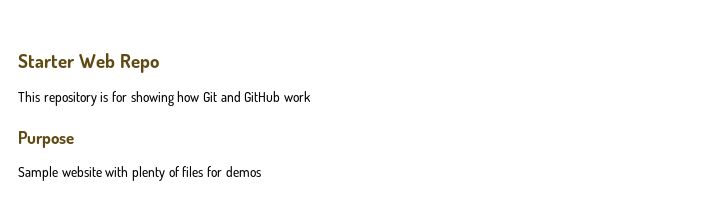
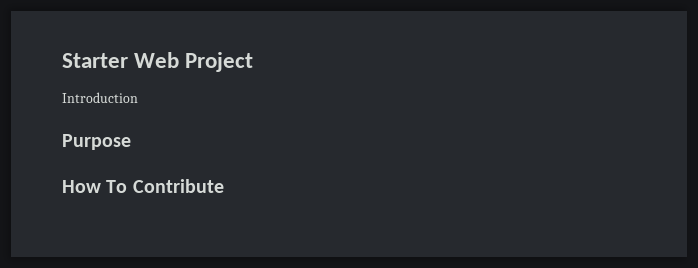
[120,54,160,73] [18,91,311,106] [18,131,74,148] [18,166,261,181] Repo // This repository is for showing how Git and GitHub work // Purpose // Sample website with plenty of files for demos -> [185,52,254,72] [62,92,138,103] [62,134,131,150] [62,179,224,193] Project // Introduction // Purpose // How To Contribute

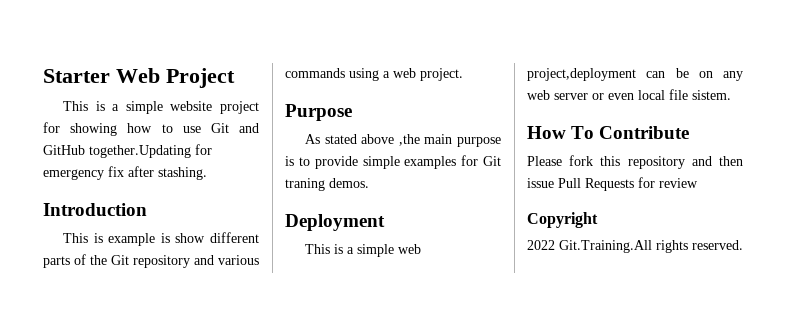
[62,92,138,103] [62,134,131,150] [62,179,224,193] Introduction // Purpose // How To Contribute -> [63,101,259,114] [43,122,259,136] [43,144,212,158] [43,166,207,180] [43,203,147,216] [63,232,259,246] [43,254,259,268] [285,68,463,81] [285,104,352,121] [305,134,501,147] [285,155,501,169] [285,178,369,191] [285,214,385,231] [305,244,422,257] [527,68,743,81] [527,89,731,100] [527,126,690,139] [527,155,743,169] [527,177,698,191] [527,212,598,228] [527,240,743,253] This is a simple website project for showing how to use Git and GitHub together.Updating for emergency fix after stashing. // Introduction // This is example is show different parts of the Git repository and various commands using a web project. // Purpose // As stated above ,the main purpose is to provide simple examples for Git traning demos. // Deployment // This is a simple web project,deployment can be on any web server or even local file sistem. // How To Contribute // Please fork this repository and then issue Pull Requests for review // Copyright // 2022 Git.Training.All rights reserved.

